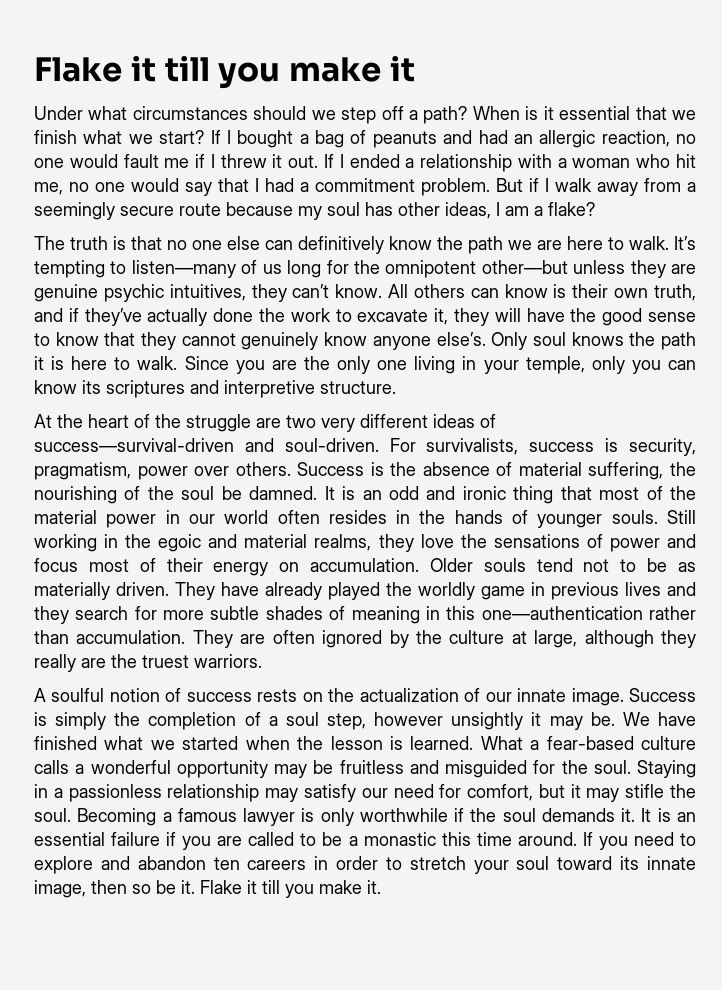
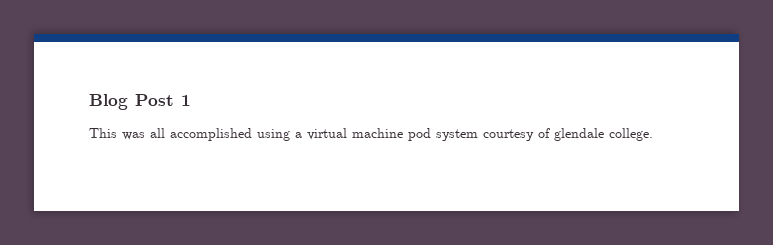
[34,56,415,89] [34,106,697,124] [34,130,696,148] [34,154,697,172] [34,178,696,196] [34,202,595,220] [34,236,696,254] [34,260,696,278] [34,284,696,302] [34,308,696,326] [34,332,697,350] [34,356,697,374] [34,380,396,398] [34,414,496,432] [34,438,696,456] [34,462,696,480] [34,486,696,504] [34,510,696,528] [34,534,697,552] [34,558,696,576] [34,582,696,600] [34,606,697,624] [34,630,696,648] [34,654,262,672] [34,688,696,706] [34,712,696,730] [34,736,696,750] [34,760,696,778] [34,784,697,802] [34,808,696,826] [34,832,696,850] [34,856,696,874] [34,880,381,898] Flake it till you make it // Under what circumstances should we step off a path? When is it essential that we finish what we start? If I bought a bag of peanuts and had an allergic reaction, no one would fault me if I threw it out. If I ended a relationship with a woman who hit me, no one would say that I had a commitment problem. But if I walk away from a seemingly secure route because my soul has other ideas, I am a flake? // The truth is that no one else can definitively know the path we are here to walk. It’s tempting to listen—many of us long for the omnipotent other—but unless they are genuine psychic intuitives, they can’t know. All others can know is their own truth, and if they’ve actually done the work to excavate it, they will have the good sense to know that they cannot genuinely know anyone else’s. Only soul knows the path it is here to walk. Since you are the only one living in your temple, only you can know its scriptures and interpretive structure. // At the heart of the struggle are two very different ideas of success—survival-driven and soul-driven. For survivalists, success is security, pragmatism, power over others. Success is the absence of material suffering, the nourishing of the soul be damned. It is an odd and ironic thing that most of the material power in our world often resides in the hands of younger souls. Still working in the egoic and material realms, they love the sensations of power and focus most of their energy on accumulation. Older souls tend not to be as materially driven. They have already played the worldly game in previous lives and they search for more subtle shades of meaning in this one—authentication rather than accumulation. They are often ignored by the culture at large, although they really are the truest warriors. // A soulful notion of success rests on the actualization of our innate image. Success is simply the completion of a soul step, however unsightly it may be. We have finished what we started when the lesson is learned. What a fear-based culture calls a wonderful opportunity may be fruitless and misguided for the soul. Staying in a passionless relationship may satisfy our need for comfort, but it may stifle the soul. Becoming a famous lawyer is only worthwhile if the soul demands it. It is an essential failure if you are called to be a monastic this time around. If you need to explore and abandon ten careers in order to stretch your soul toward its innate image, then so be it. Flake it till you make it. -> [89,94,191,110] [89,128,653,141] Blog Post 1 // This was all accomplished using a virtual machine pod system courtesy of glendale college.

